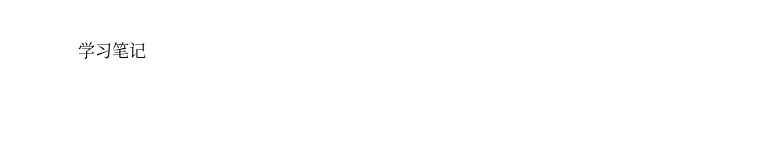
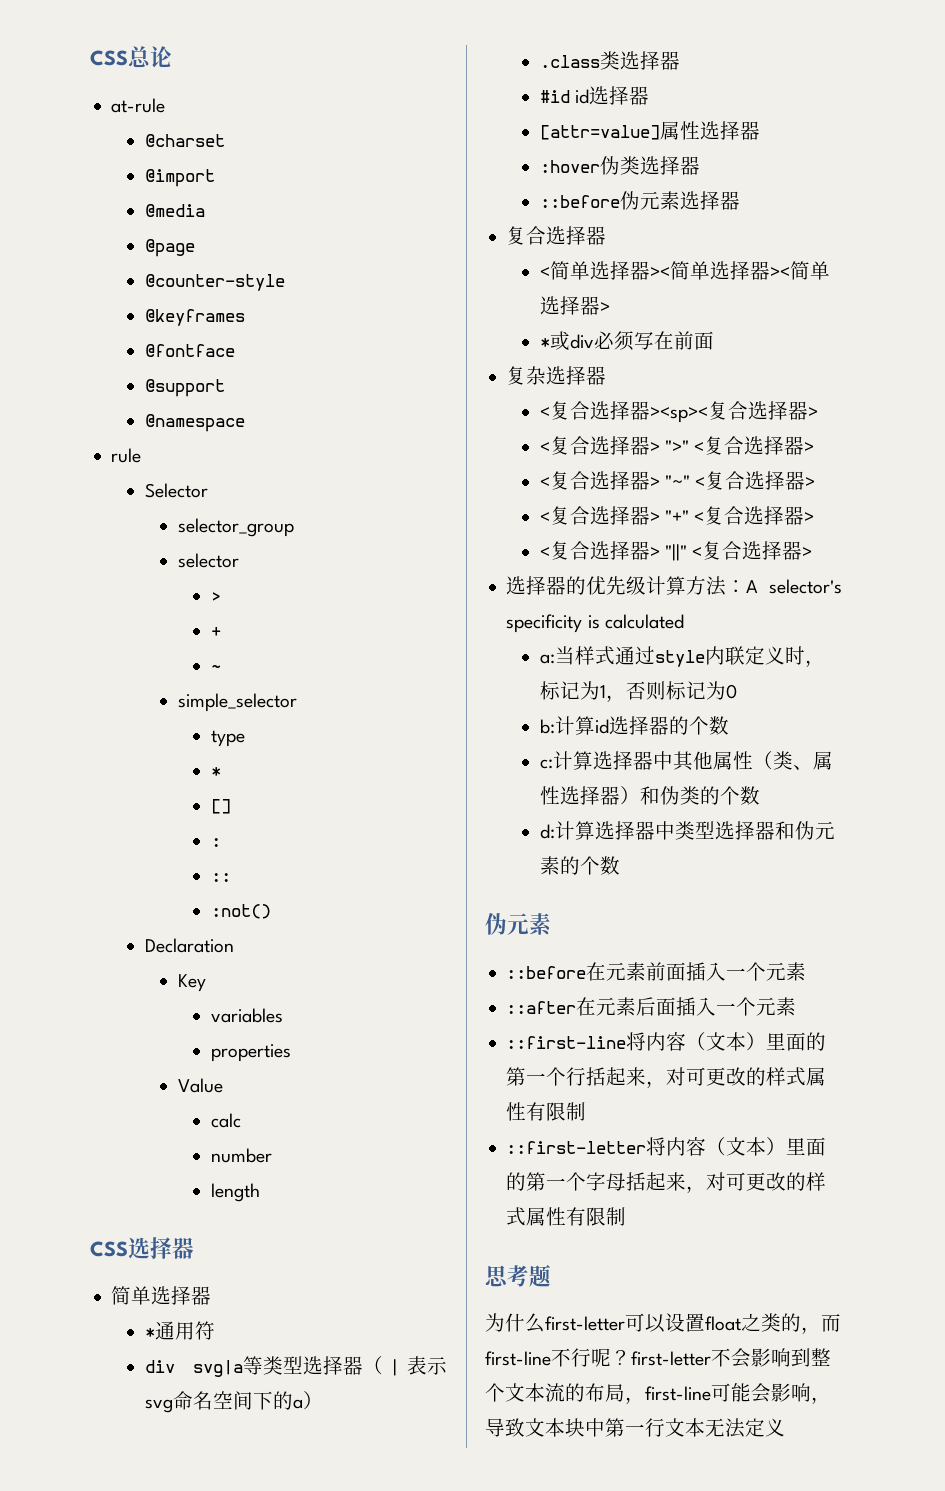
[78,42,146,59] 学习笔记 -> [90,46,172,68] [111,98,166,113] [144,134,225,147] [144,169,215,187] [144,204,205,217] [144,239,195,257] [144,274,285,291] [144,309,245,326] [144,344,235,357] [144,379,225,397] [144,414,245,432] [111,448,142,463] [144,483,208,498] [177,518,294,537] [177,553,239,568] [210,592,221,602] [210,627,221,637] [210,665,221,672] [177,693,297,712] [210,730,245,747] [210,767,221,777] [210,799,231,814] [210,838,221,847] [210,873,231,882] [210,904,271,919] [144,938,234,953] [177,974,206,992] [210,1008,283,1023] [210,1044,291,1062] [177,1078,223,1093] [210,1113,241,1128] [210,1148,272,1163] [210,1183,260,1202] [90,1237,194,1259] [111,1286,212,1305] [144,1321,215,1340] [144,1356,447,1377] [144,1391,323,1413] [539,51,680,70] [539,86,649,105] [539,121,760,140] [539,156,700,175] [539,191,740,210] [506,226,607,245] [539,261,830,280] [539,296,610,315] [539,331,714,351] [506,366,607,385] [539,401,818,423] [539,436,815,455] [539,471,816,490] [539,506,815,525] [539,541,813,561] [506,576,842,596] [506,614,684,633] [539,646,825,667] [539,681,737,702] [539,716,729,735] [539,751,833,771] [539,786,760,805] [539,821,835,840] [539,856,620,875] [485,913,551,935] [506,962,807,981] [506,997,797,1016] [506,1032,827,1051] [506,1067,827,1088] [506,1102,587,1121] [506,1137,827,1156] [506,1172,827,1193] [506,1207,627,1226] [485,1264,551,1287] [485,1313,841,1334] [485,1348,831,1368] [485,1383,831,1404] [485,1418,785,1438] CSS总论 // at-rule // @charset // @import // @media // @page // @counter-style // @keyframes // @fontface // @support // @namespace // rule // Selector // selector_group // selector // > // + // ~ // simple_selector // type // * // [] // : // :: // :not() // Declaration // Key // variables // properties // Value // calc // number // length // CSS选择器 // 简单选择器 // *通用符 // div svg|a等类型选择器（ | 表示svg命名空间下的a） // .class类选择器 // #id id选择器 // [attr=value]属性选择器 // :hover伪类选择器 // ::before伪元素选择器 // 复合选择器 // <简单选择器><简单选择器><简单选择器> // *或div必须写在前面 // 复杂选择器 // <复合选择器><sp><复合选择器> // <复合选择器> ">" <复合选择器> // <复合选择器> "~" <复合选择器> // <复合选择器> "+" <复合选择器> // <复合选择器> "||" <复合选择器> // 选择器的优先级计算方法：A selector's specificity is calculated // a:当样式通过style内联定义时，标记为1，否则标记为0 // b:计算id选择器的个数 // c:计算选择器中其他属性（类、属性选择器）和伪类的个数 // d:计算选择器中类型选择器和伪元素的个数 // 伪元素 // ::before在元素前面插入一个元素 // ::after在元素后面插入一个元素 // ::first-line将内容（文本）里面的第一个行括起来，对可更改的样式属性有限制 // ::first-letter将内容（文本）里面的第一个字母括起来，对可更改的样式属性有限制 // 思考题 // 为什么first-letter可以设置float之类的，而first-line不行呢？first-letter不会影响到整个文本流的布局，first-line可能会影响，导致文本块中第一行文本无法定义

